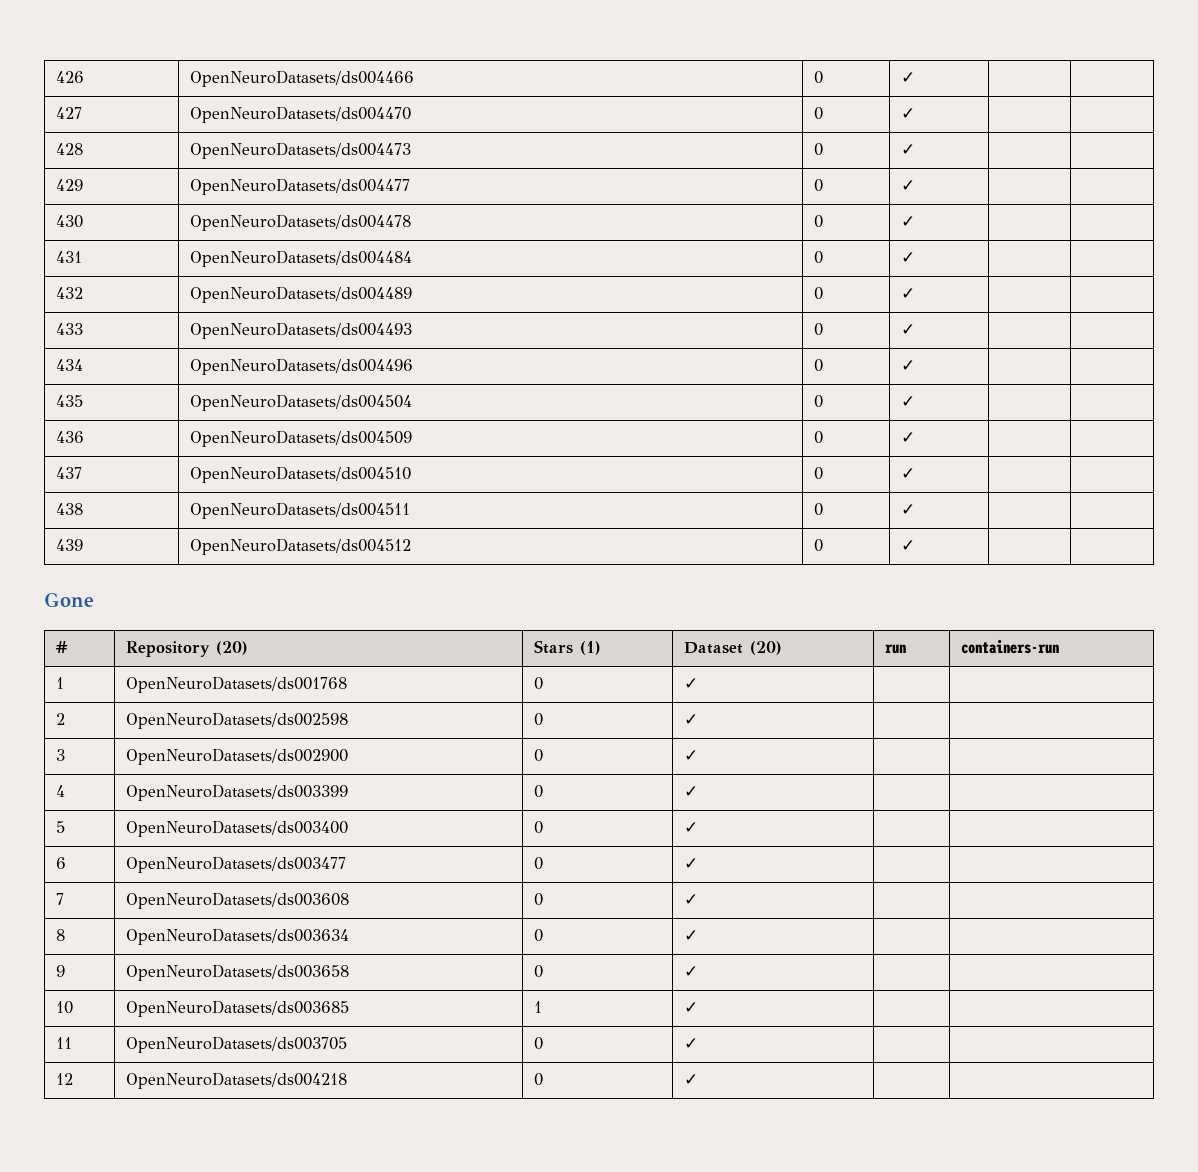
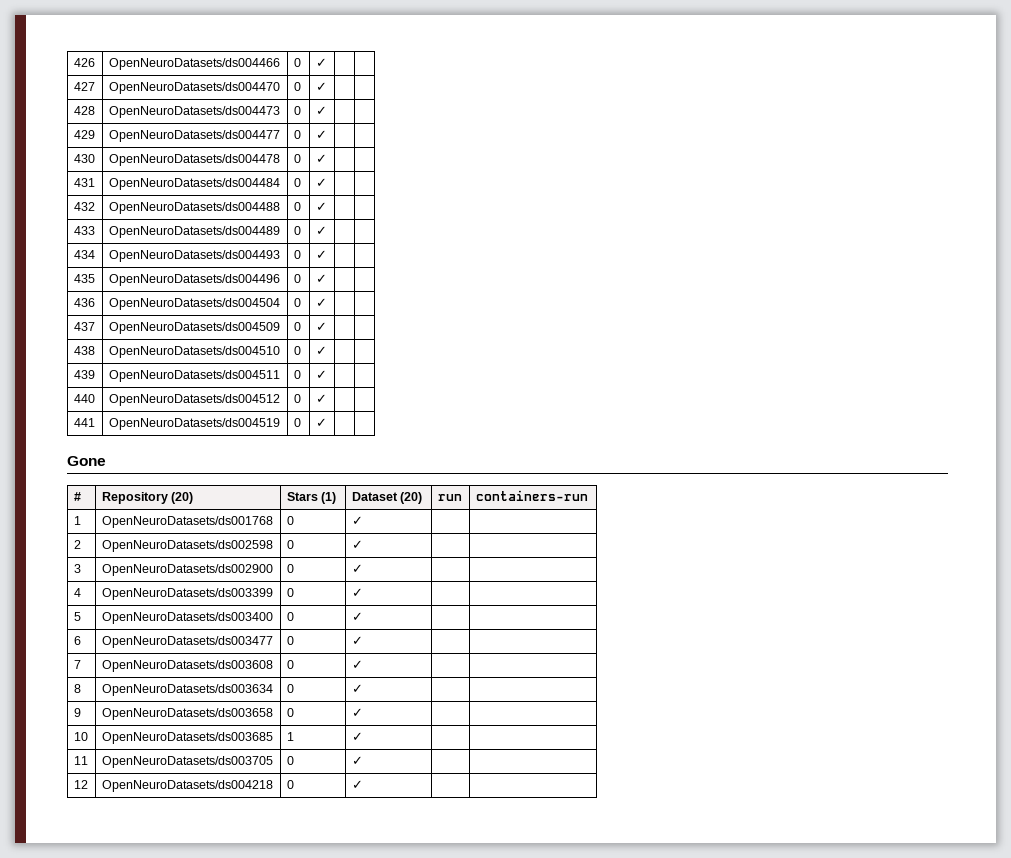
[190,286,413,303] OpenNeuroDatasets/ds004489 -> [108,202,280,214] OpenNeuroDatasets/ds004488
[190,322,413,339] OpenNeuroDatasets/ds004493 -> [108,226,280,238] OpenNeuroDatasets/ds004489
[190,358,414,375] OpenNeuroDatasets/ds004496 -> [108,250,280,262] OpenNeuroDatasets/ds004493
[190,394,413,411] OpenNeuroDatasets/ds004504 -> [108,274,280,286] OpenNeuroDatasets/ds004496
[190,430,413,447] OpenNeuroDatasets/ds004509 -> [108,298,280,310] OpenNeuroDatasets/ds004504
[190,466,412,483] OpenNeuroDatasets/ds004510 -> [108,322,280,334] OpenNeuroDatasets/ds004509
[190,502,411,519] OpenNeuroDatasets/ds004511 -> [108,346,280,358] OpenNeuroDatasets/ds004510
(84, 545) none -> [108,370,280,382] [293,370,301,379] [315,370,327,379] [73,394,95,403] | OpenNeuroDatasets/ds004511 | 0 | ✓ | | // 440
(916, 545) none -> [73,418,95,427] [108,418,280,430] [293,418,301,427] [315,418,327,427] // 441 | OpenNeuroDatasets/ds004519 | 0 | ✓ | |

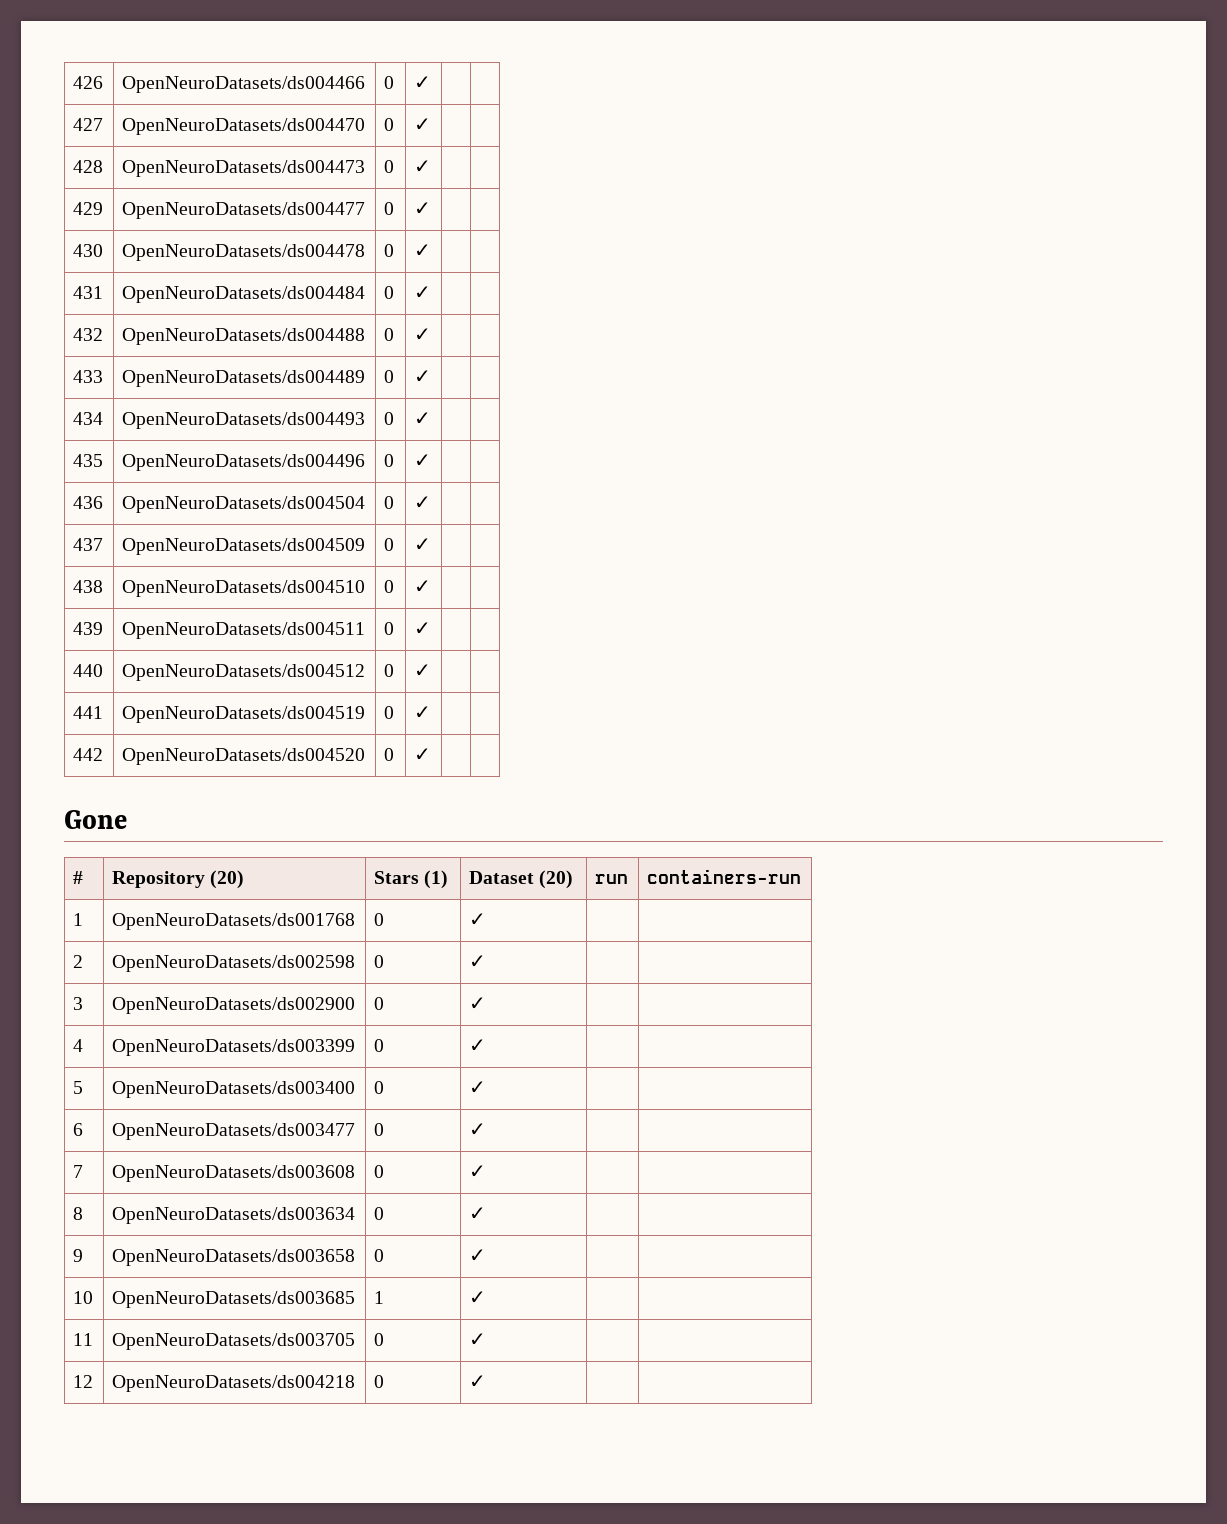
(327, 422) none -> [73,748,104,761] [122,748,366,765] [384,748,395,761] [414,748,432,761] // 442 | OpenNeuroDatasets/ds004520 | 0 | ✓ | |

